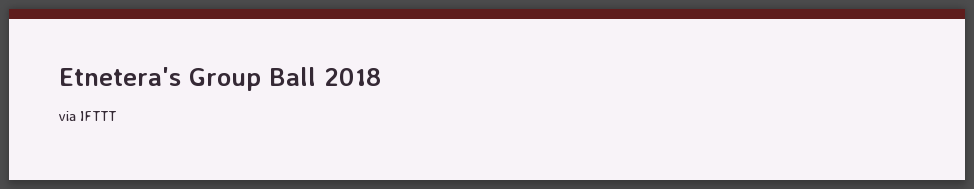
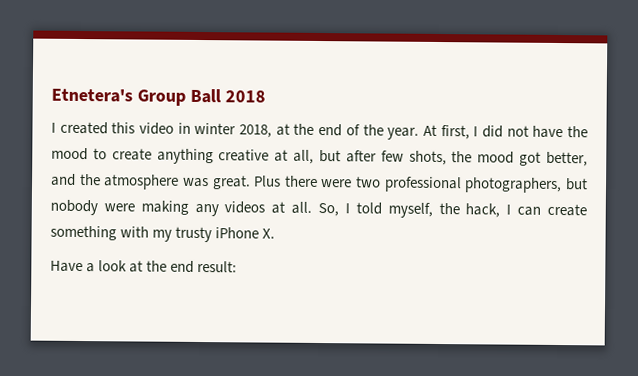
[59,111,116,121] via IFTTT -> [51,121,588,140] [51,147,588,167] [51,173,588,194] [50,199,588,218] [50,225,276,243] [50,260,238,273] I created this video in winter 2018, at the end of the year. At first, I did not have the mood to create anything creative at all, but after few shots, the mood got better, and the atmosphere was great. Plus there were two professional photographers, but nobody were making any videos at all. So, I told myself, the hack, I can create something with my trusty iPhone X. // Have a look at the end result:

